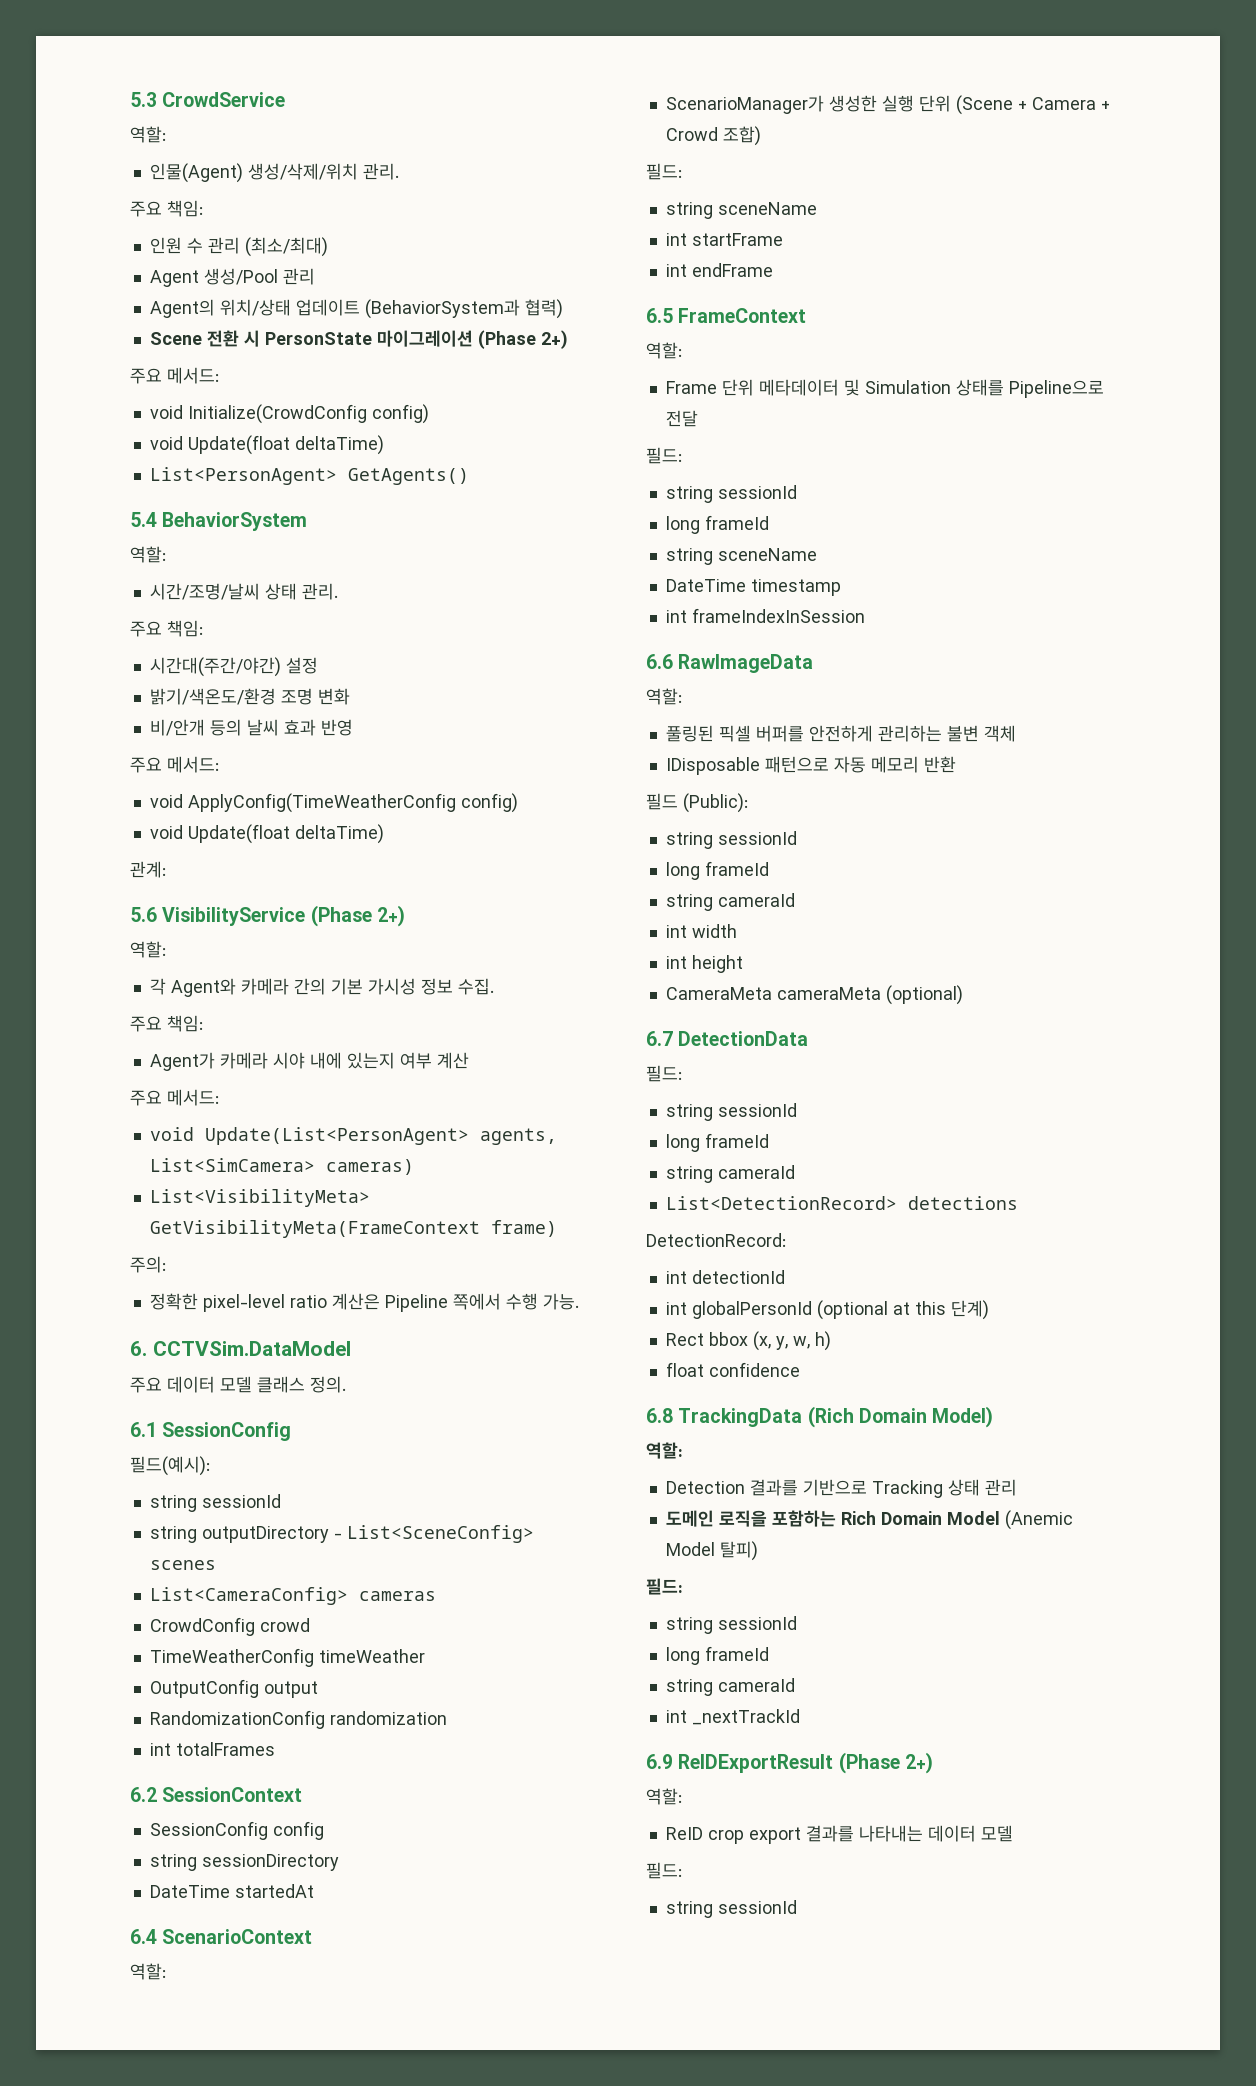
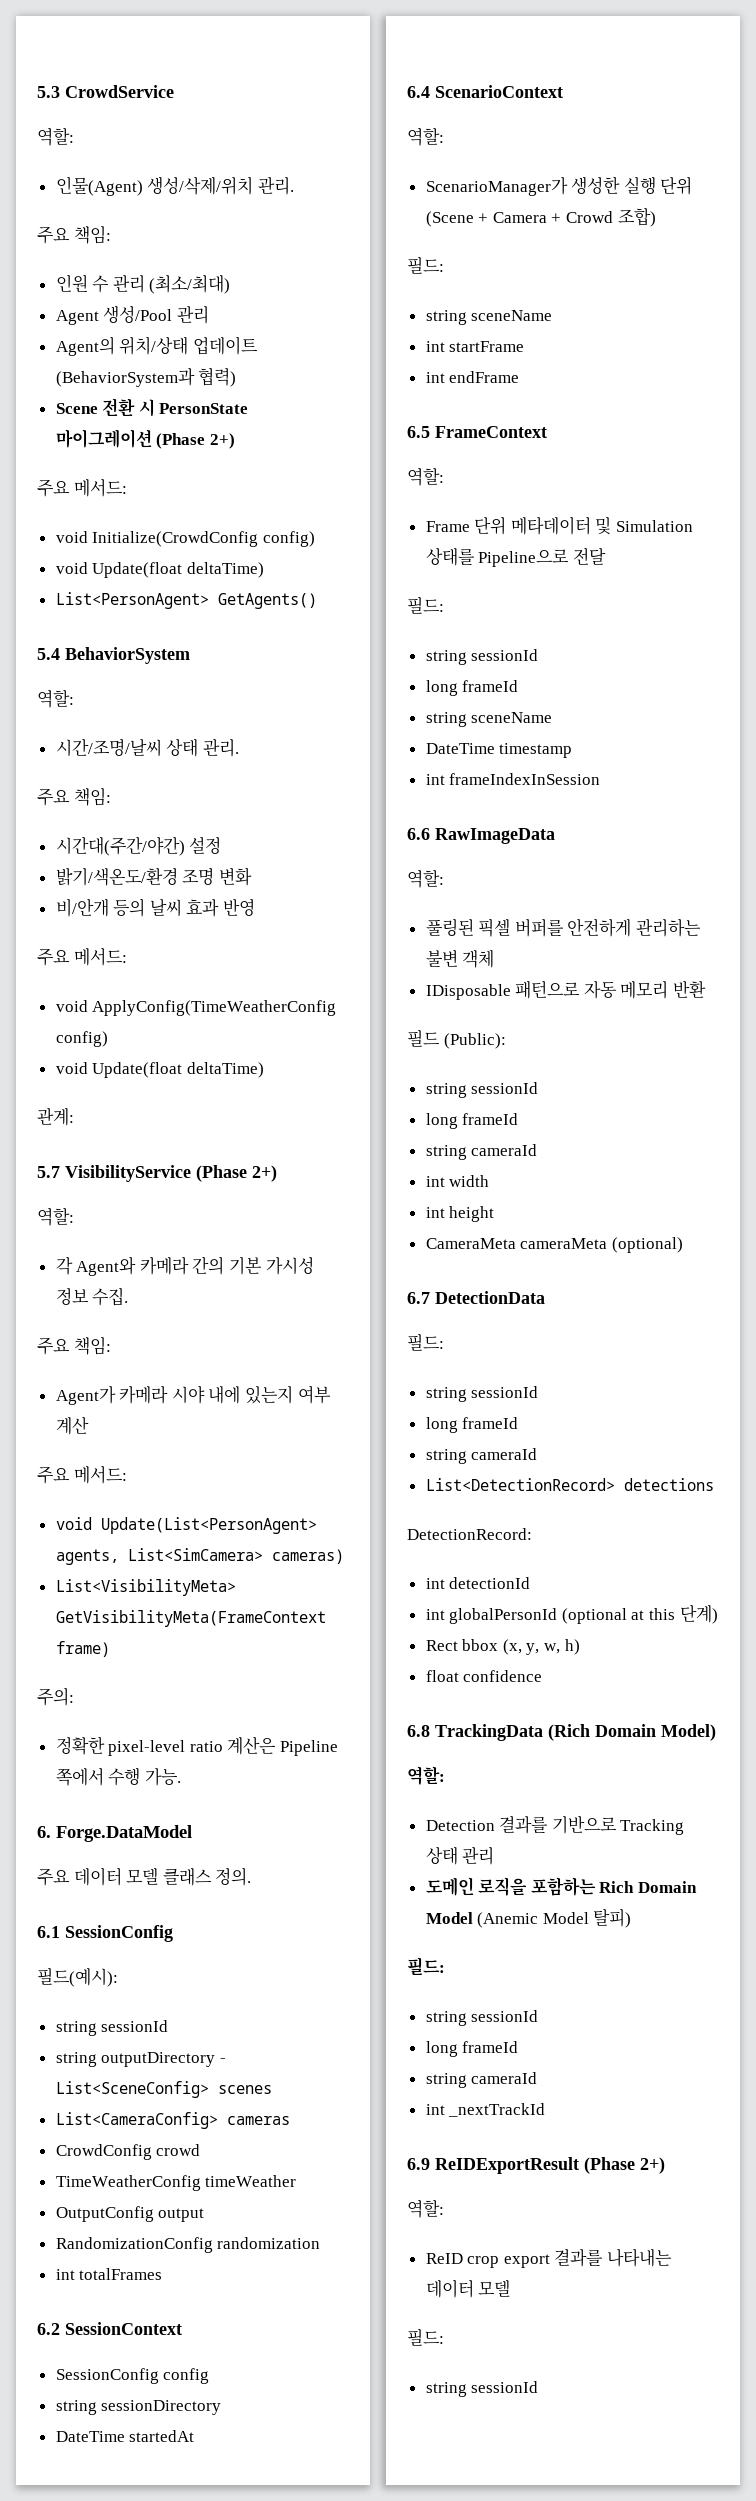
[130,907,157,922] 5.6 -> [37,1166,60,1178] 5.7
[152,1341,351,1356] CCTVSim.DataModel -> [56,1825,192,1842] Forge.DataModel

